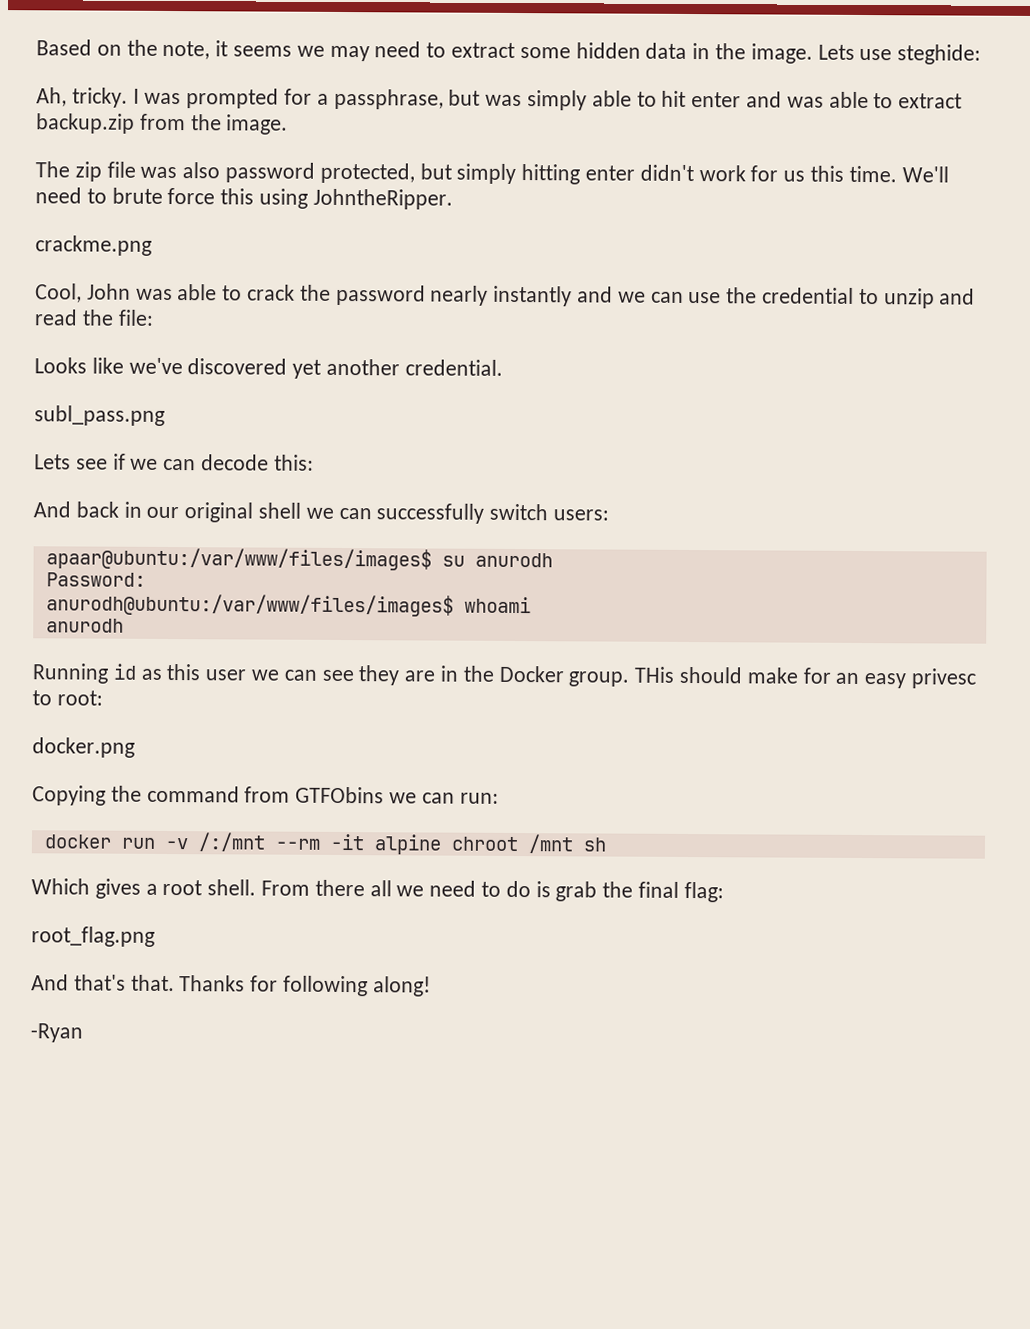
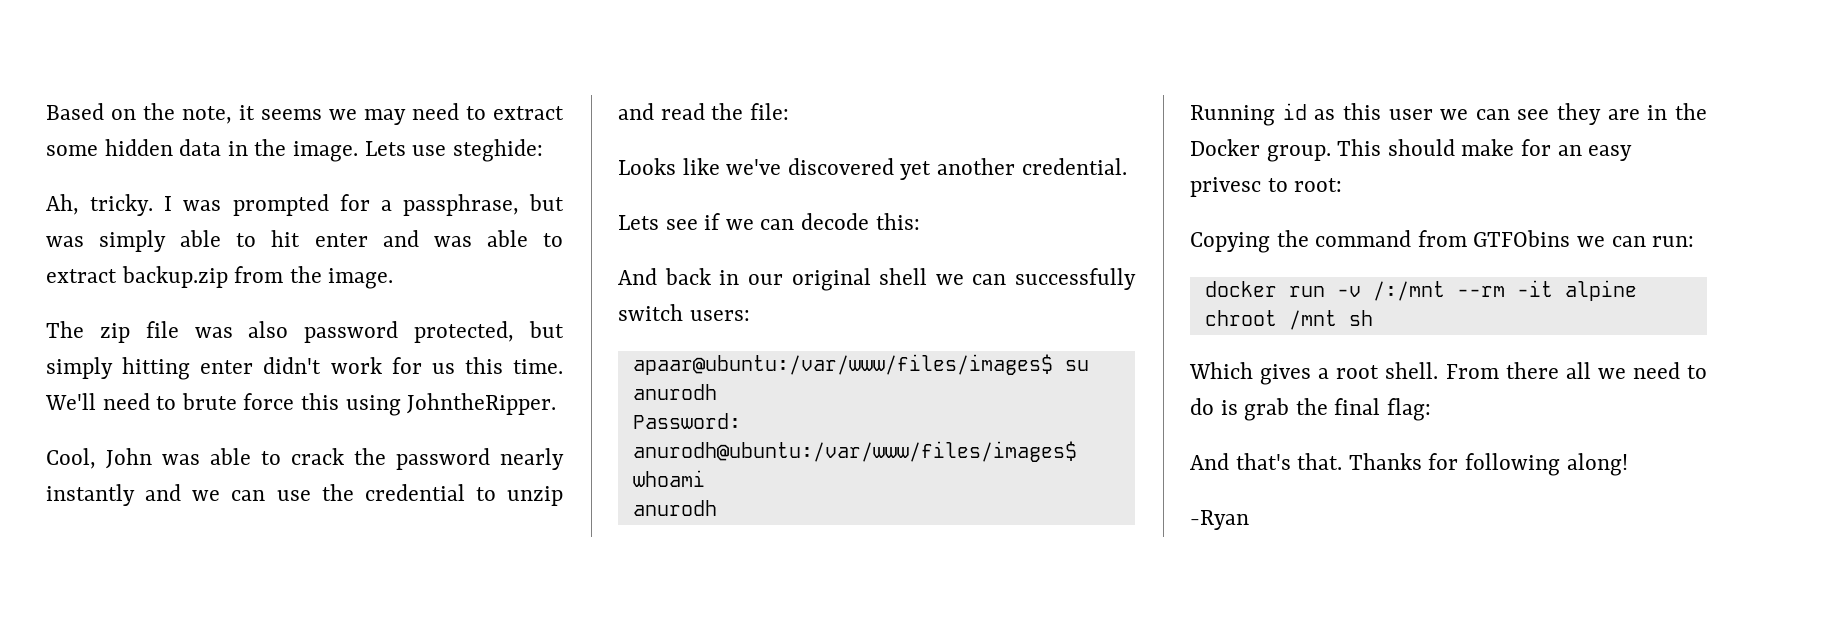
[35,235,152,256] // crackme.png -> (557, 404) none
[34,405,165,426] // subl_pass.png -> (1127, 166) none
[634,666,675,683] THis -> [1337,139,1382,156] This
[32,737,135,758] // docker.png -> (1343, 185) none
[31,926,155,947] // root_flag.png -> (1432, 409) none

